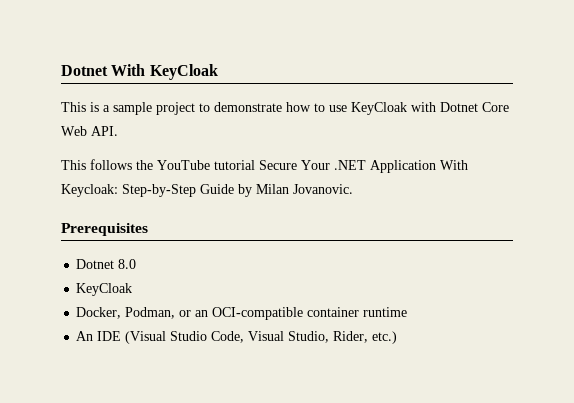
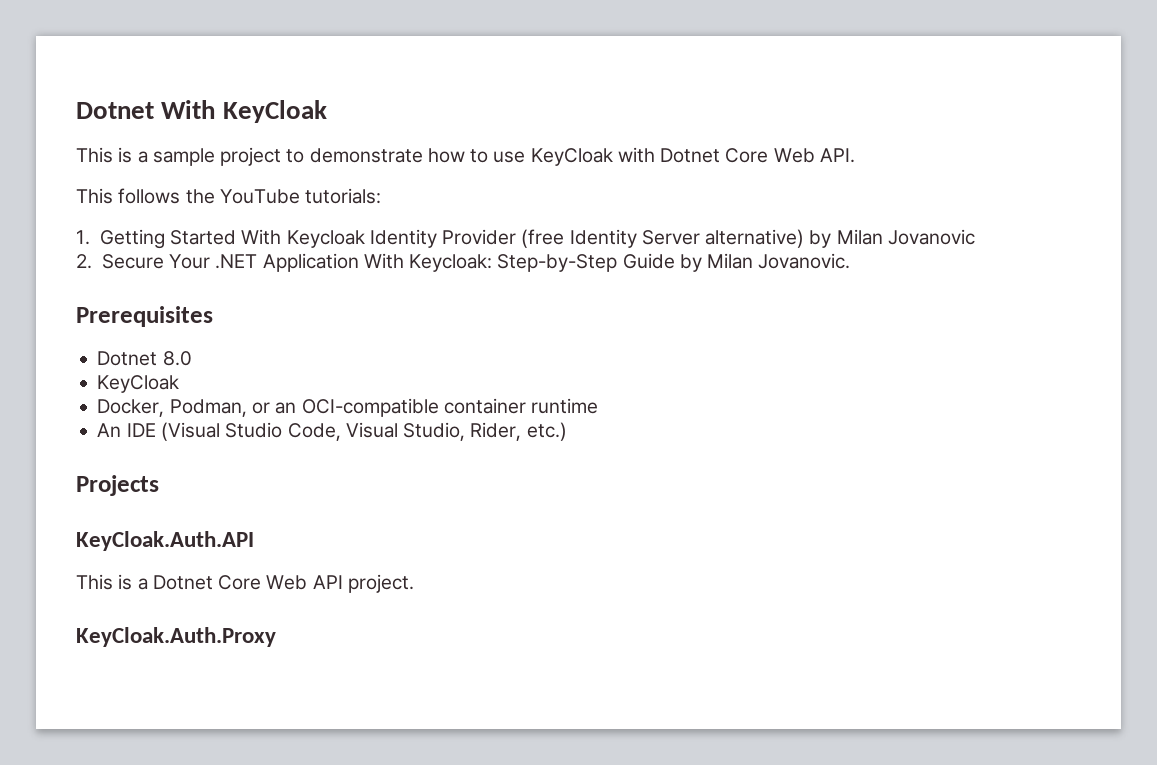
[214,160,255,170] tutorial -> [305,188,382,204] [76,229,975,249] [76,254,92,269] tutorials: // 1. Getting Started With Keycloak Identity Provider (free Identity Server alternative) by Milan Jovanovic // 2.
(398, 337) none -> [76,475,159,496] [76,531,254,551] [76,574,414,593] [76,627,276,647] // Projects // KeyCloak.Auth.API // This is a Dotnet Core Web API project. // KeyCloak.Auth.Proxy

